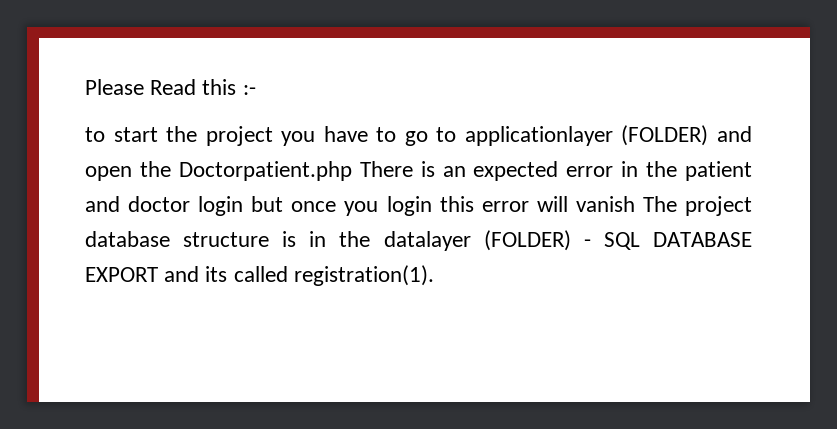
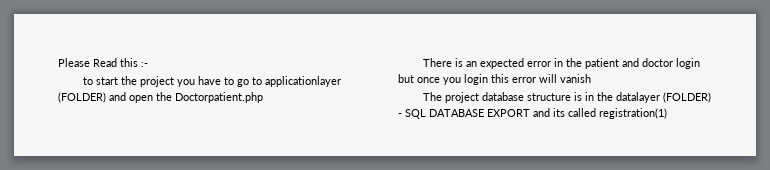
(352, 171) none -> (263, 97) //
(635, 204) none -> (591, 78) //
[293,265,434,286] registration(1). -> [599,108,667,119] registration(1)

